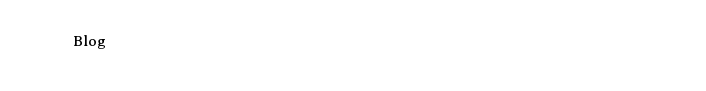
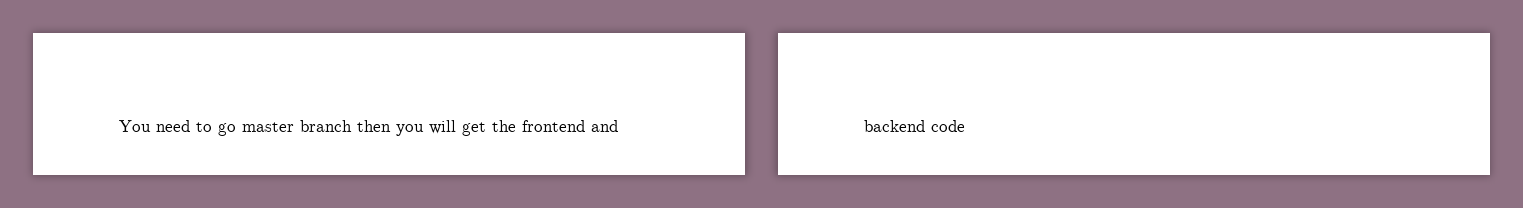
[73,35,106,49] Blog -> [119,120,965,136] You need to go master branch then you will get the frontend and backend code

